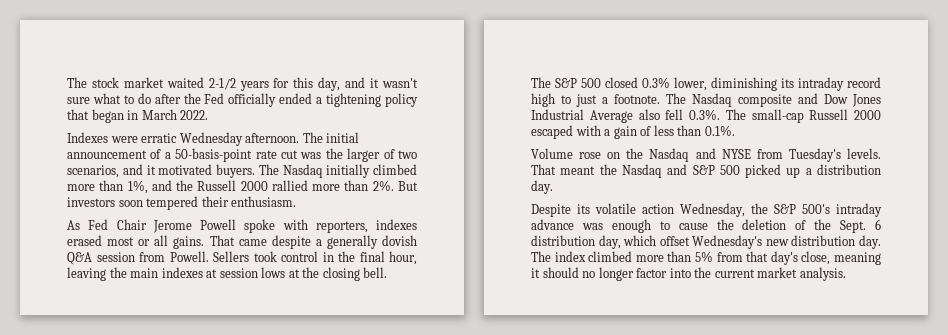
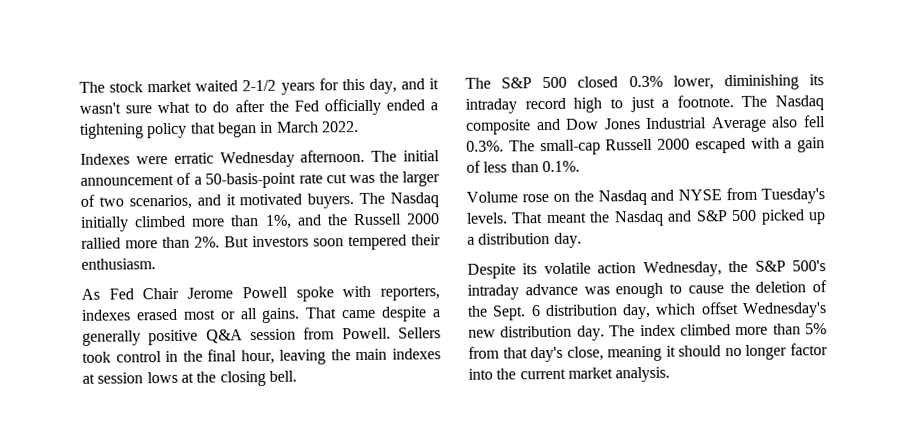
[382,235,417,246] dovish -> [148,329,199,346] positive

